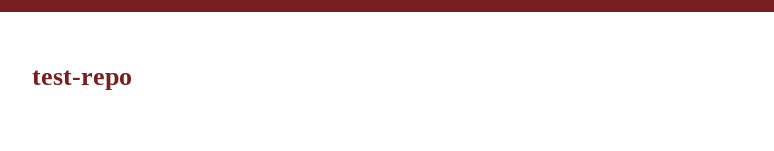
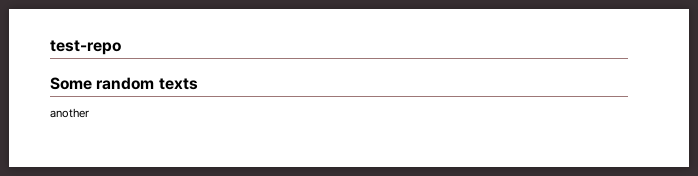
(132, 80) none -> [50,77,198,90] [50,108,89,118] // Some random texts // another

